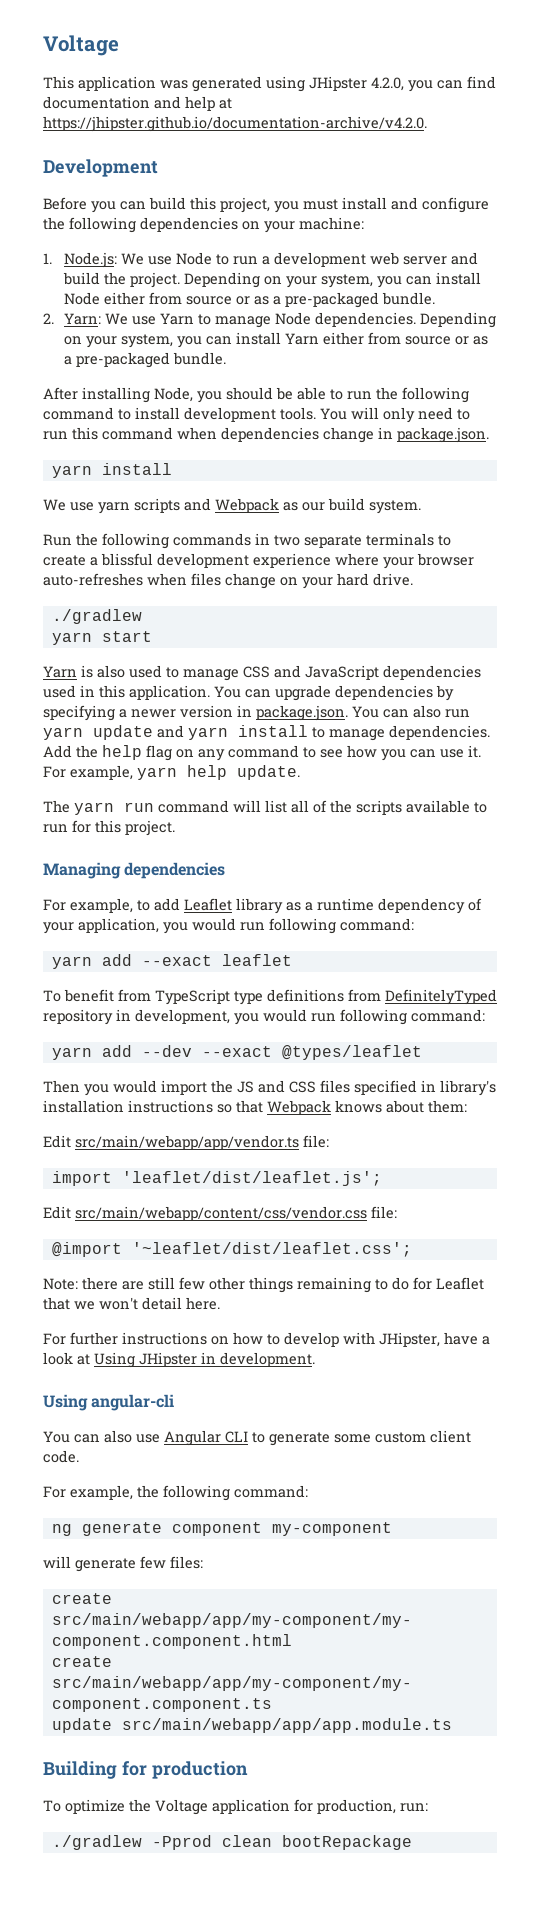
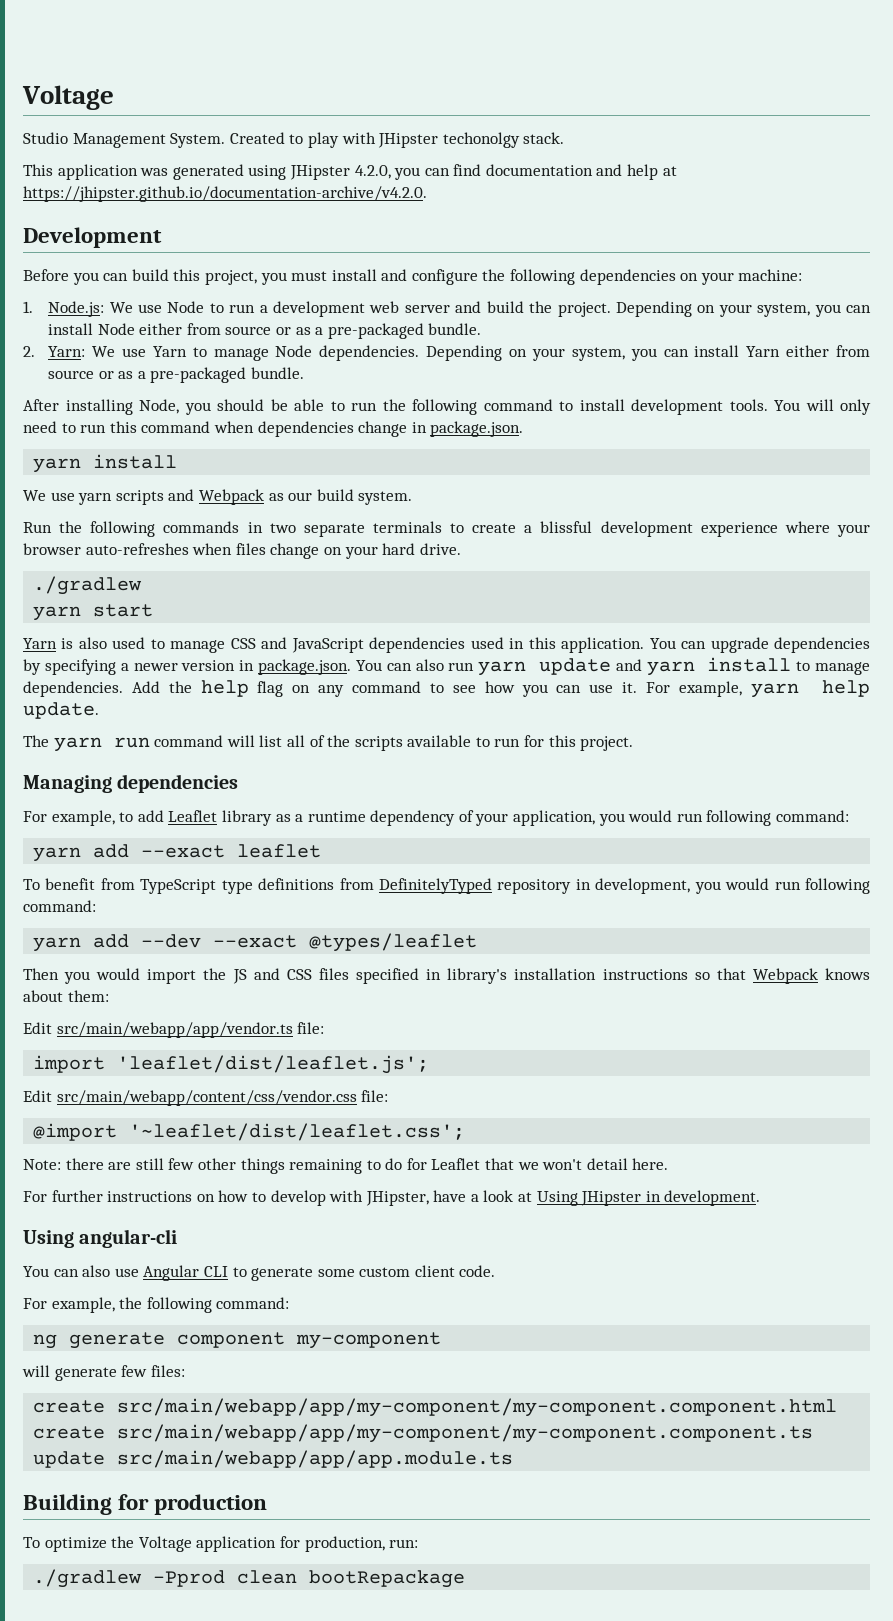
[43,35,119,56] Voltage -> [22,85,114,110] [23,132,565,148] Voltage // Studio Management System. Created to play with JHipster techonolgy stack.

